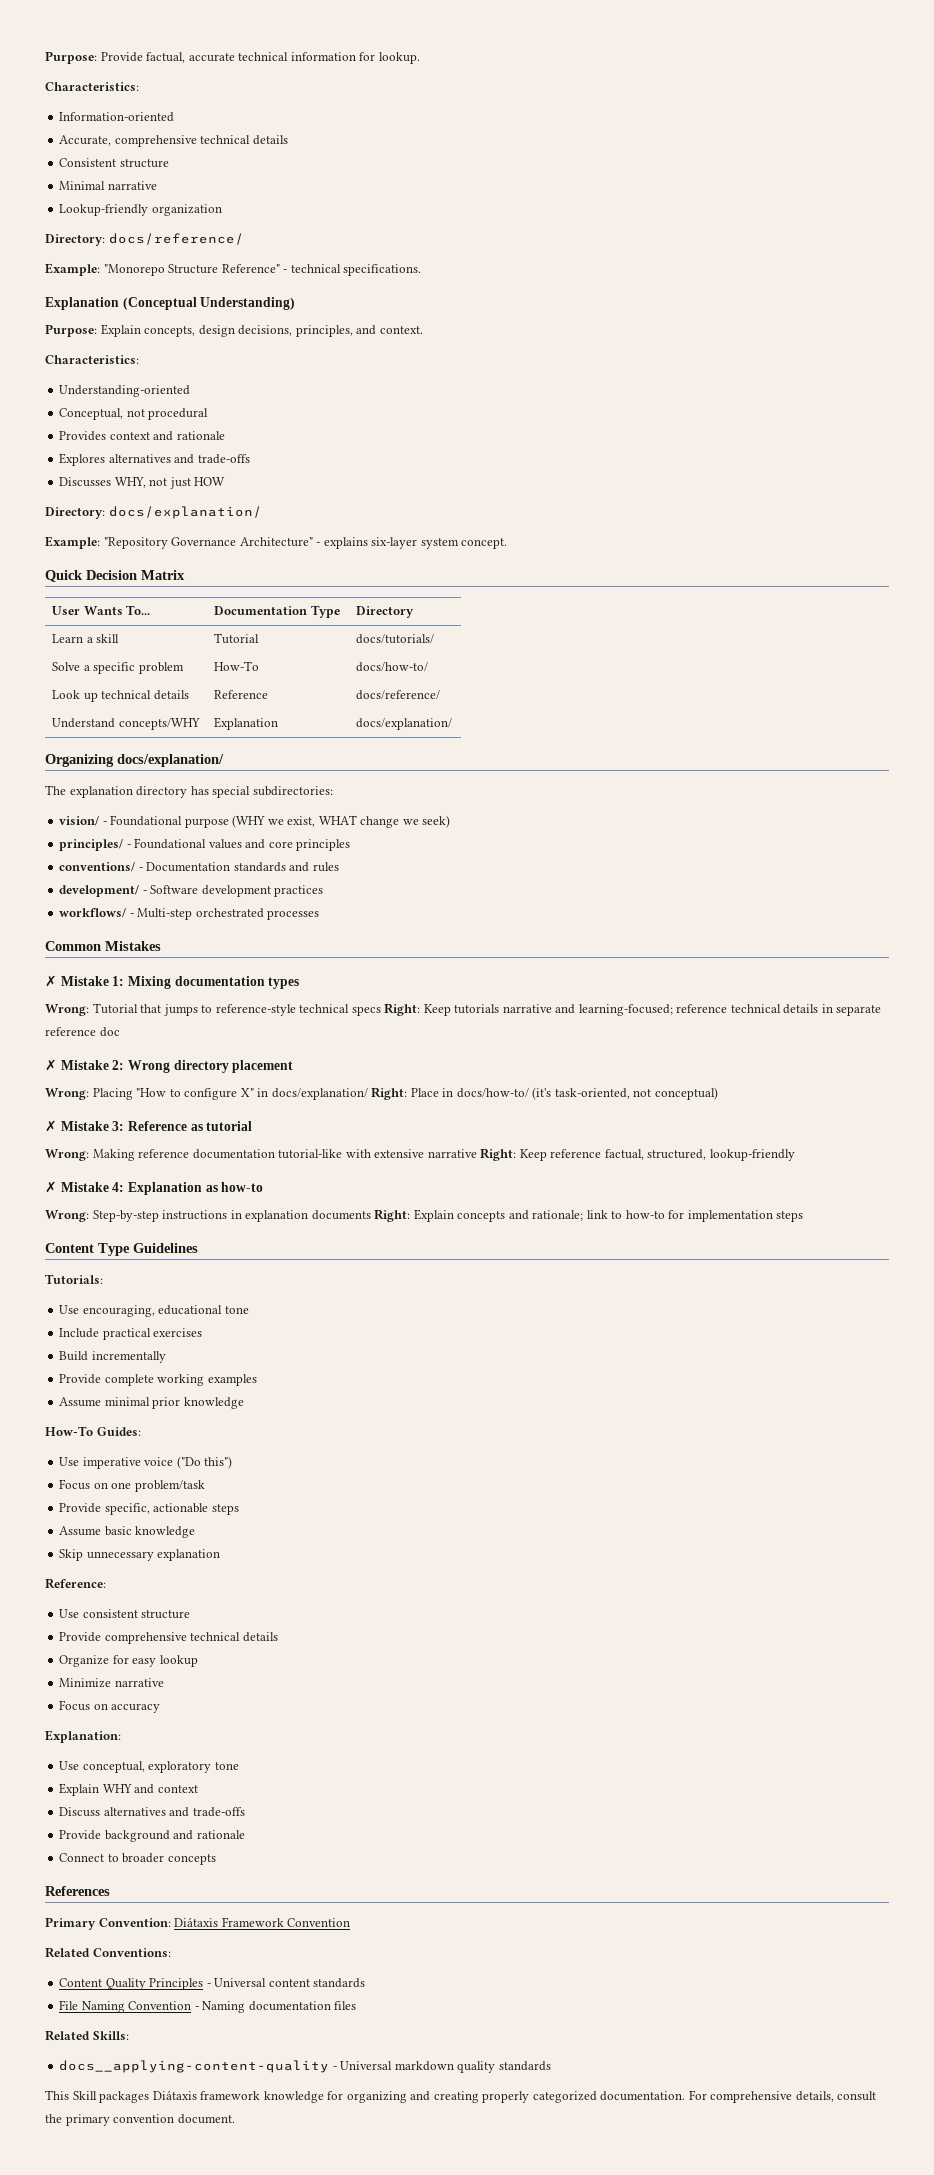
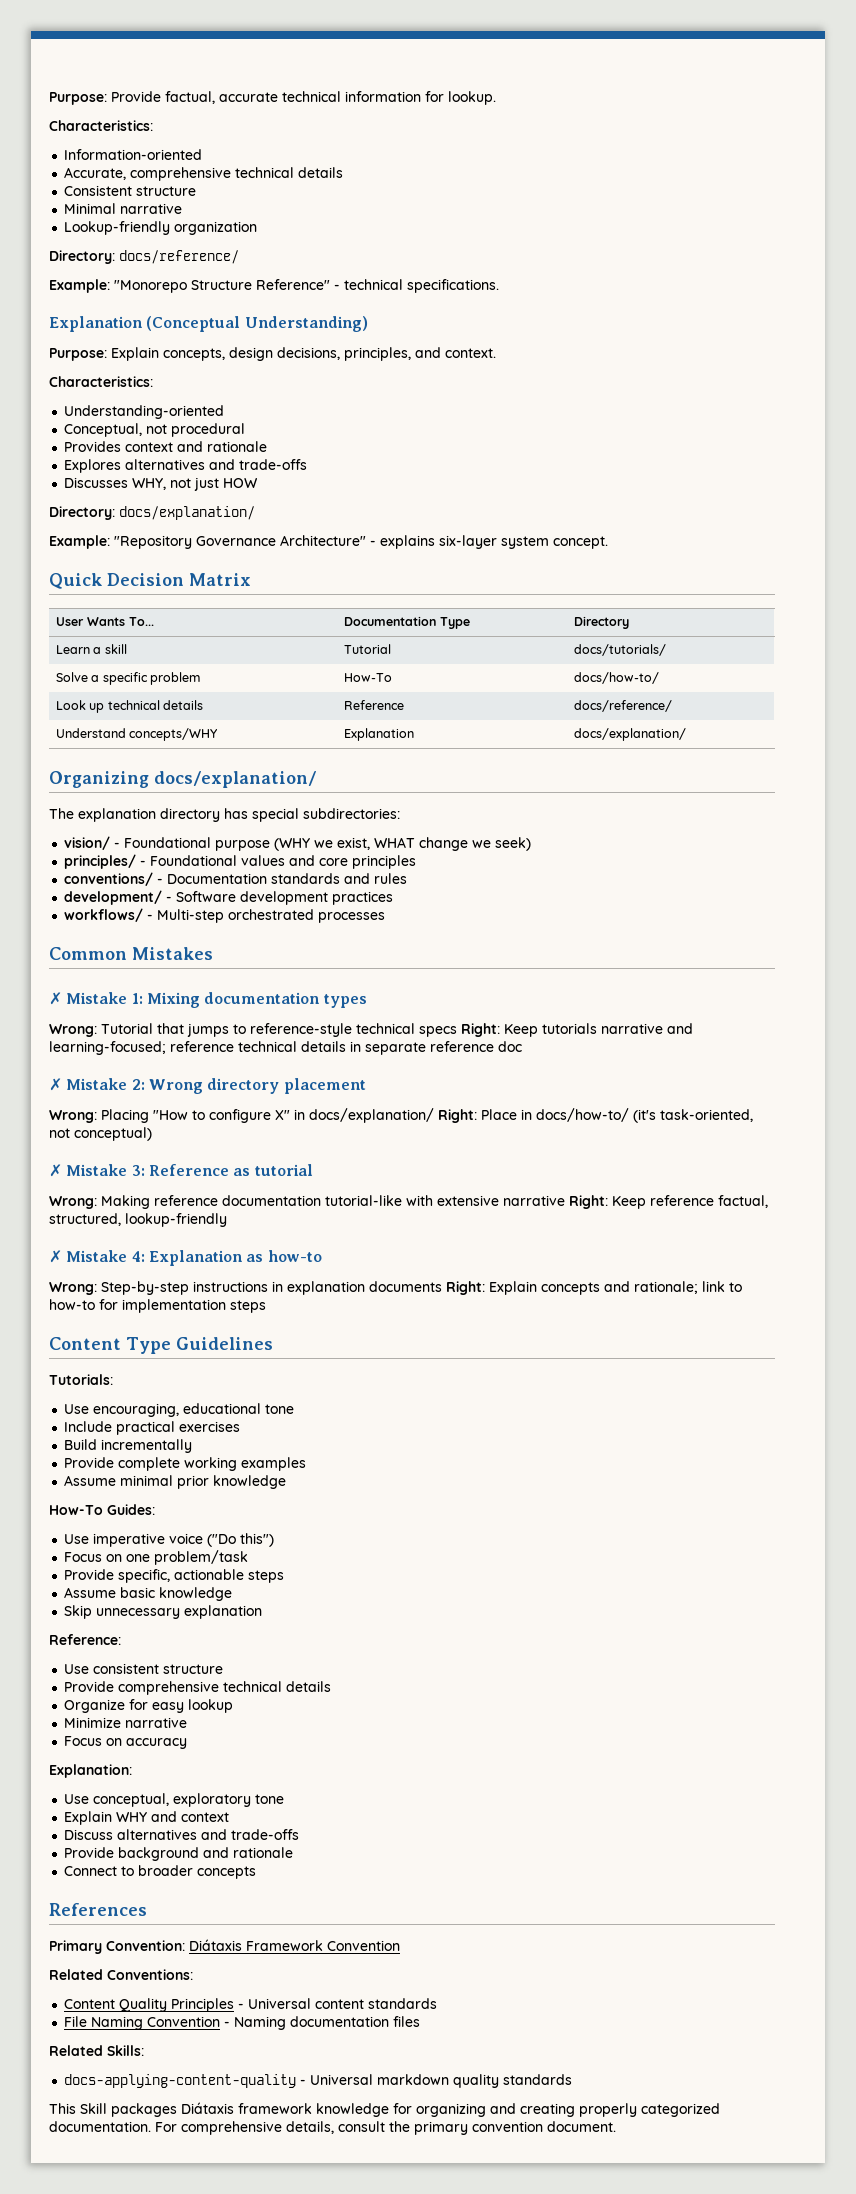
[59,2060,330,2073] docs__applying-content-quality -> [64,2074,297,2088] docs-applying-content-quality

